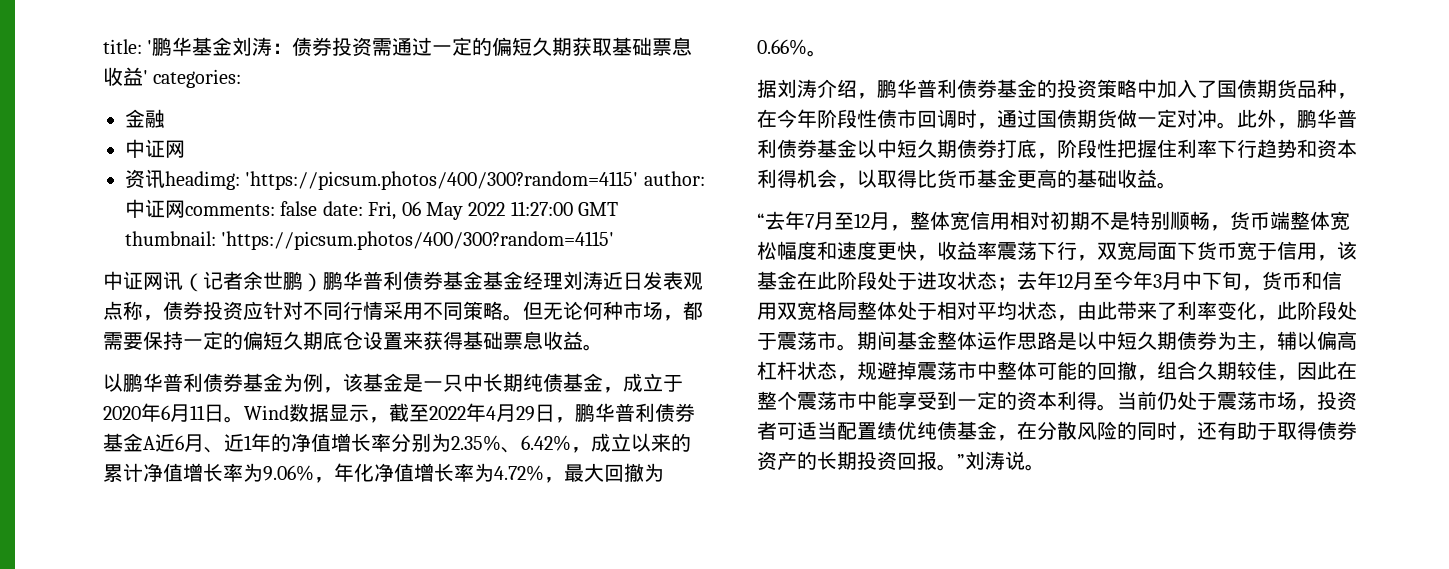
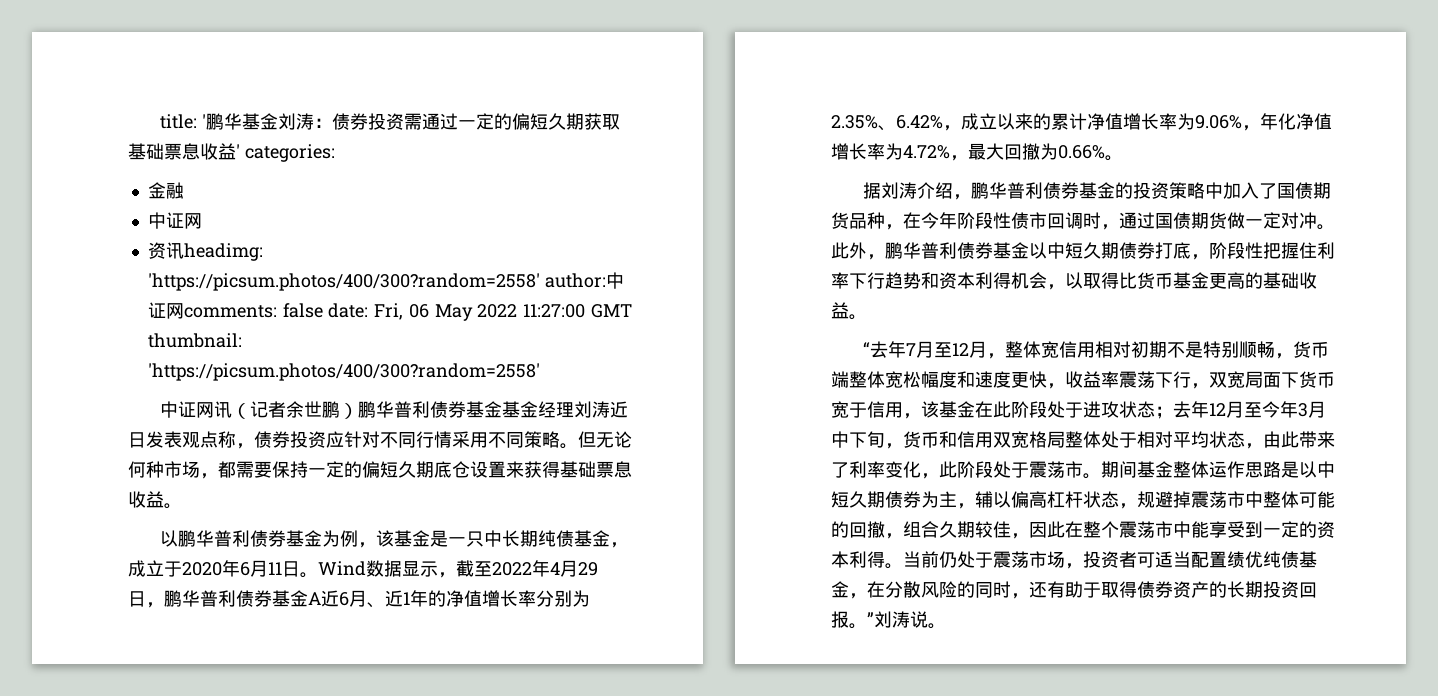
[245,171,639,190] 'https://picsum.photos/400/300?random=4115' -> [147,273,540,291] 'https://picsum.photos/400/300?random=2558'
[221,231,615,250] 'https://picsum.photos/400/300?random=4115' -> [147,363,540,381] 'https://picsum.photos/400/300?random=2558'

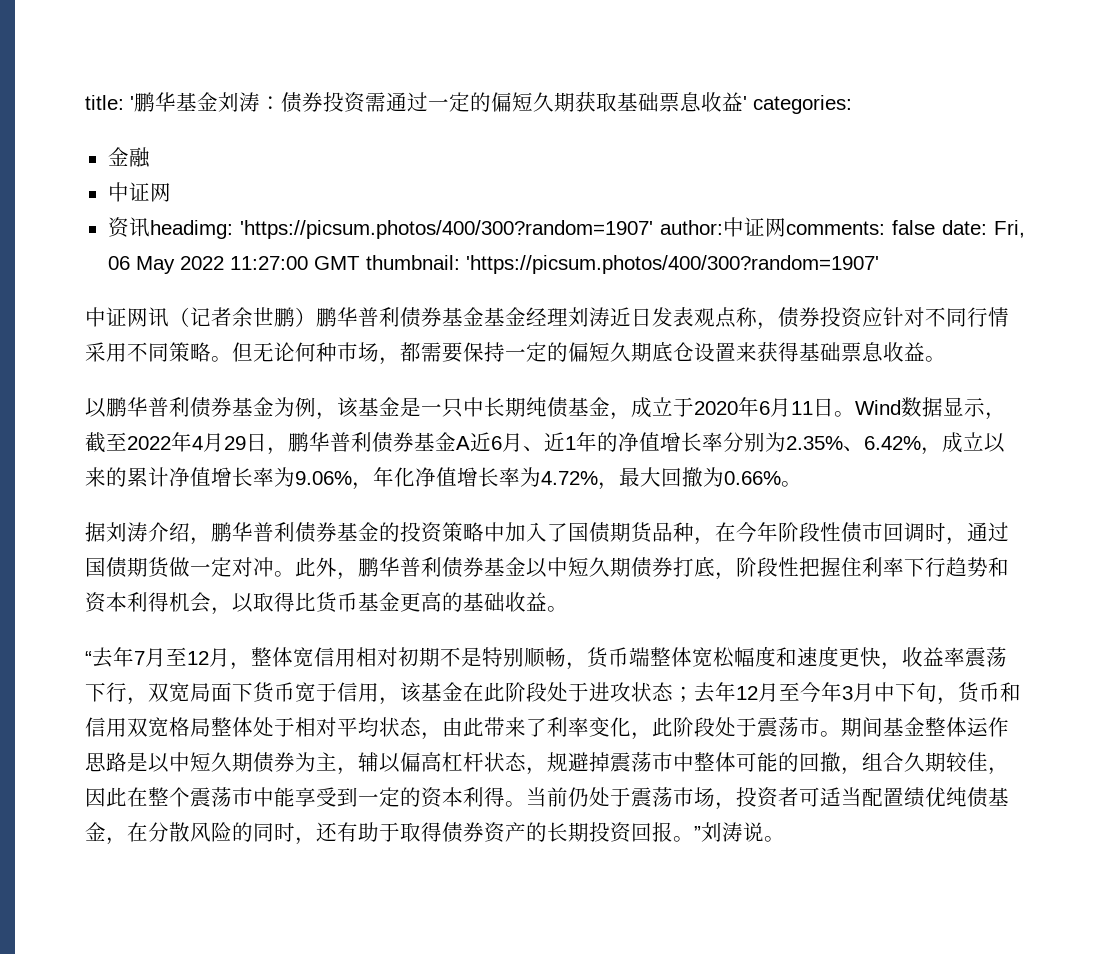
[147,273,540,291] 'https://picsum.photos/400/300?random=2558' -> [239,220,653,239] 'https://picsum.photos/400/300?random=1907'
[147,363,540,381] 'https://picsum.photos/400/300?random=2558' -> [465,255,879,274] 'https://picsum.photos/400/300?random=1907'

